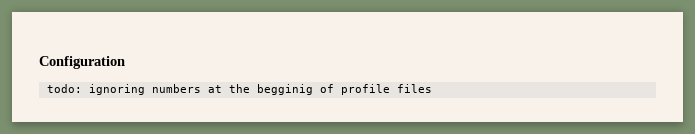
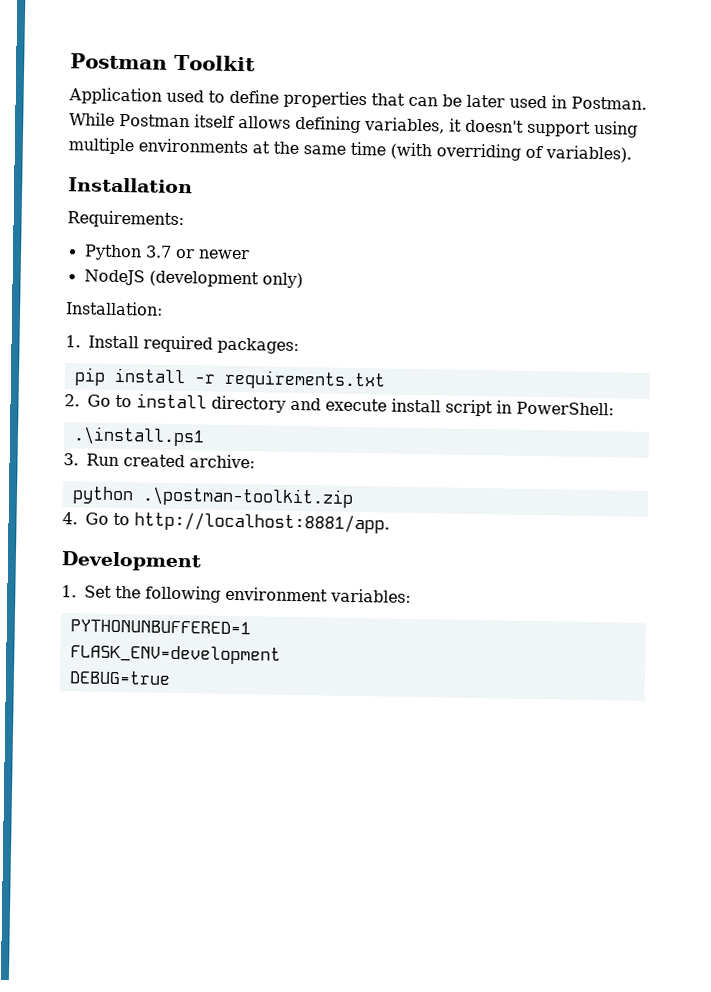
[39,56,125,69] [46,84,432,95] Configuration // todo: ignoring numbers at the begginig of profile files -> [70,53,256,72] [68,87,647,110] [69,112,638,138] [68,137,632,163] [68,177,193,194] [67,210,184,229] [83,244,250,261] [83,269,303,289] [66,301,163,316] [65,335,299,355] [73,367,386,391] [64,393,614,417] [72,426,205,447] [63,453,255,469] [71,486,354,508] [62,511,390,534] [61,551,202,572] [61,585,411,603] [69,619,251,635] [69,644,281,665] [68,670,171,685] Postman Toolkit // Application used to define properties that can be later used in Postman. While Postman itself allows defining variables, it doesn't support using multiple environments at the same time (with overriding of variables). // Installation // Requirements: // Python 3.7 or newer // NodeJS (development only) // Installation: // 1. Install required packages: // pip install -r requirements.txt // 2. Go to install directory and execute install script in PowerShell: // .\install.ps1 // 3. Run created archive: // python .\postman-toolkit.zip // 4. Go to http://localhost:8881/app. // Development // 1. Set the following environment variables: // PYTHONUNBUFFERED=1 // FLASK_ENV=development // DEBUG=true

